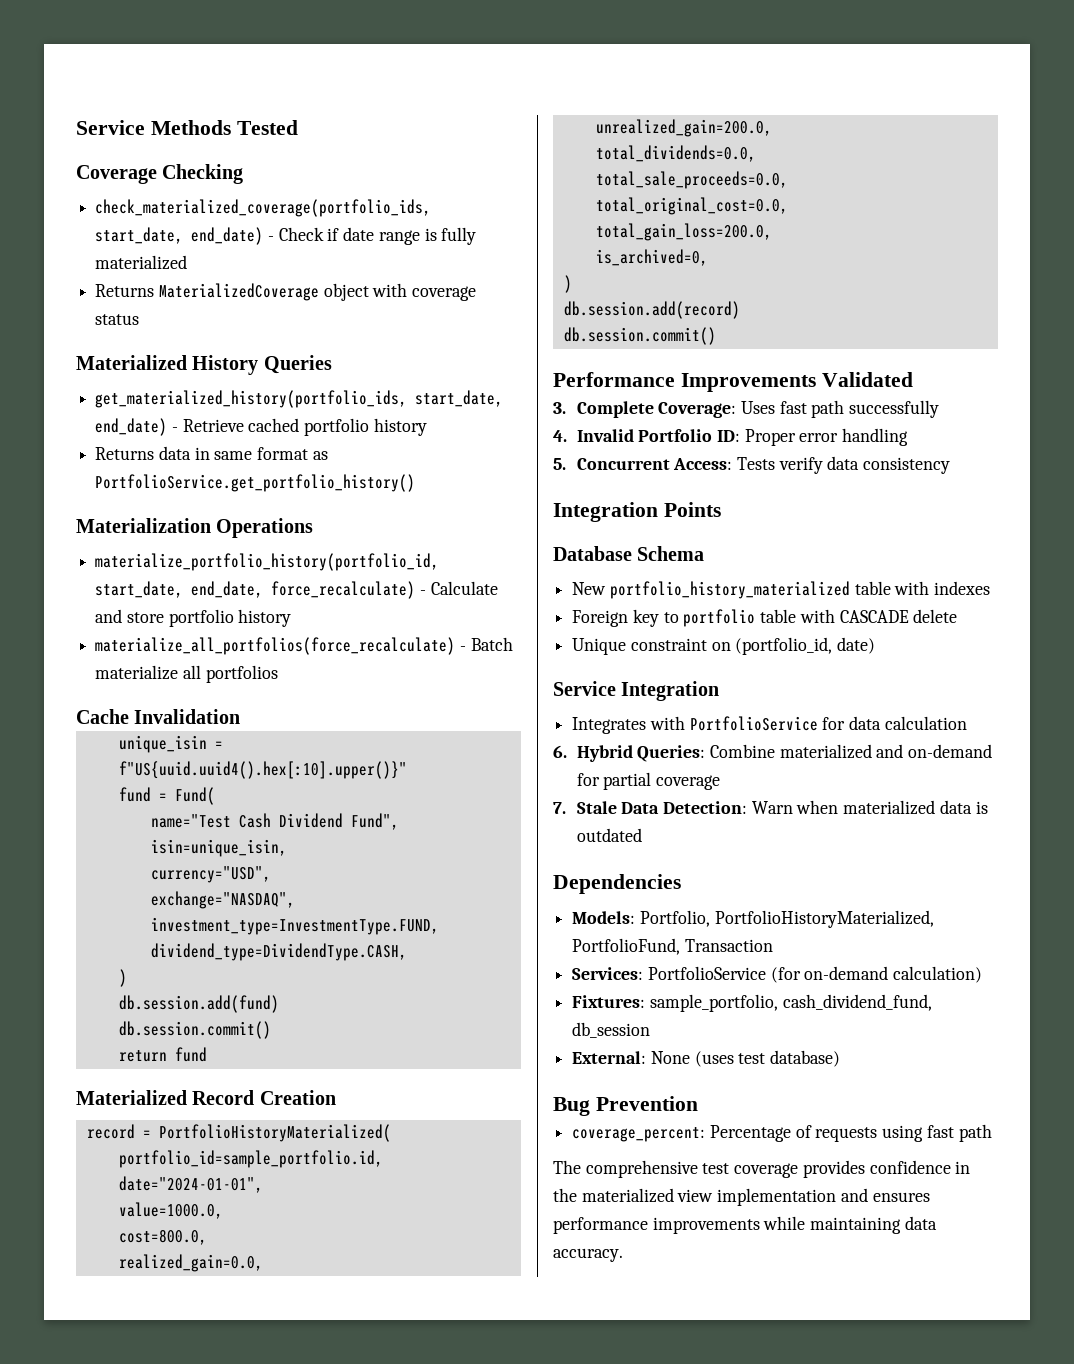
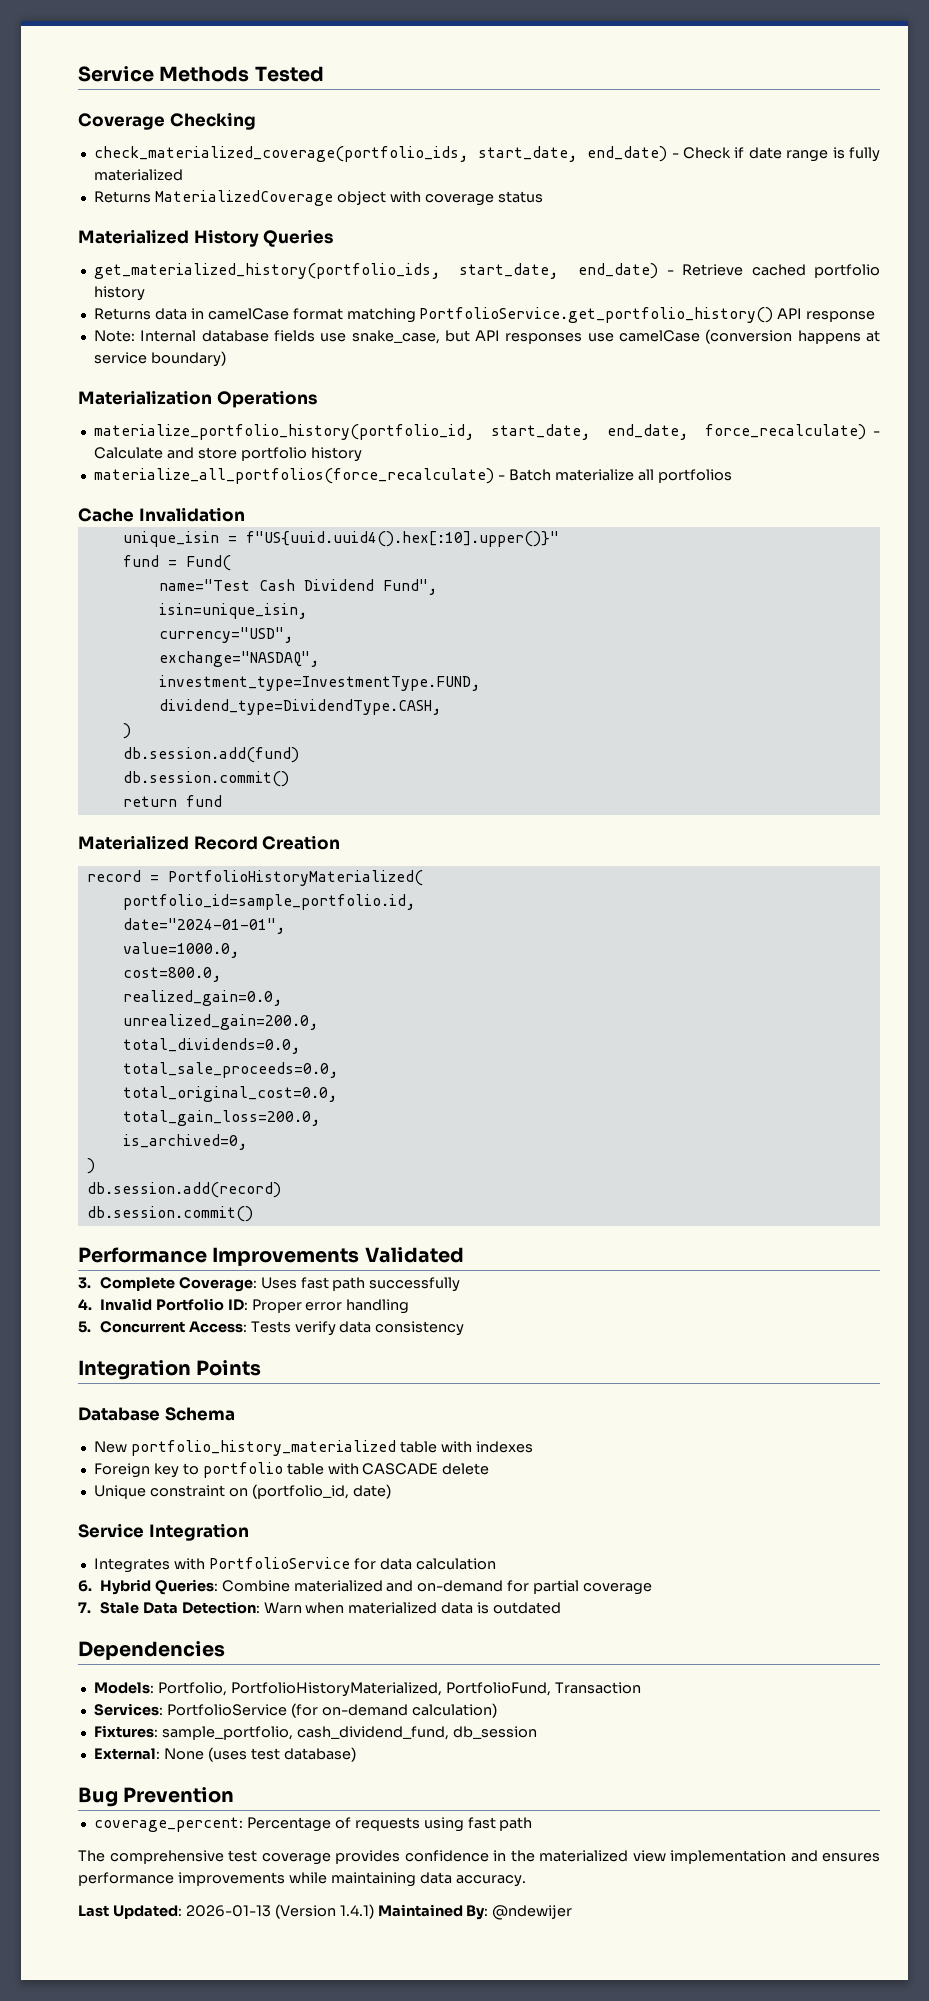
[214,447,328,460] [95,474,416,492] same format as PortfolioService.get_portfolio_history() -> [207,307,876,323] [93,329,881,344] [93,351,226,367] camelCase format matching PortfolioService.get_portfolio_history() API response // Note: Internal database fields use snake_case, but API responses use camelCase (conversion happens at service boundary)
(623, 1255) none -> [78,1904,573,1920] // Last Updated: 2026-01-13 (Version 1.4.1) Maintained By: @ndewijer

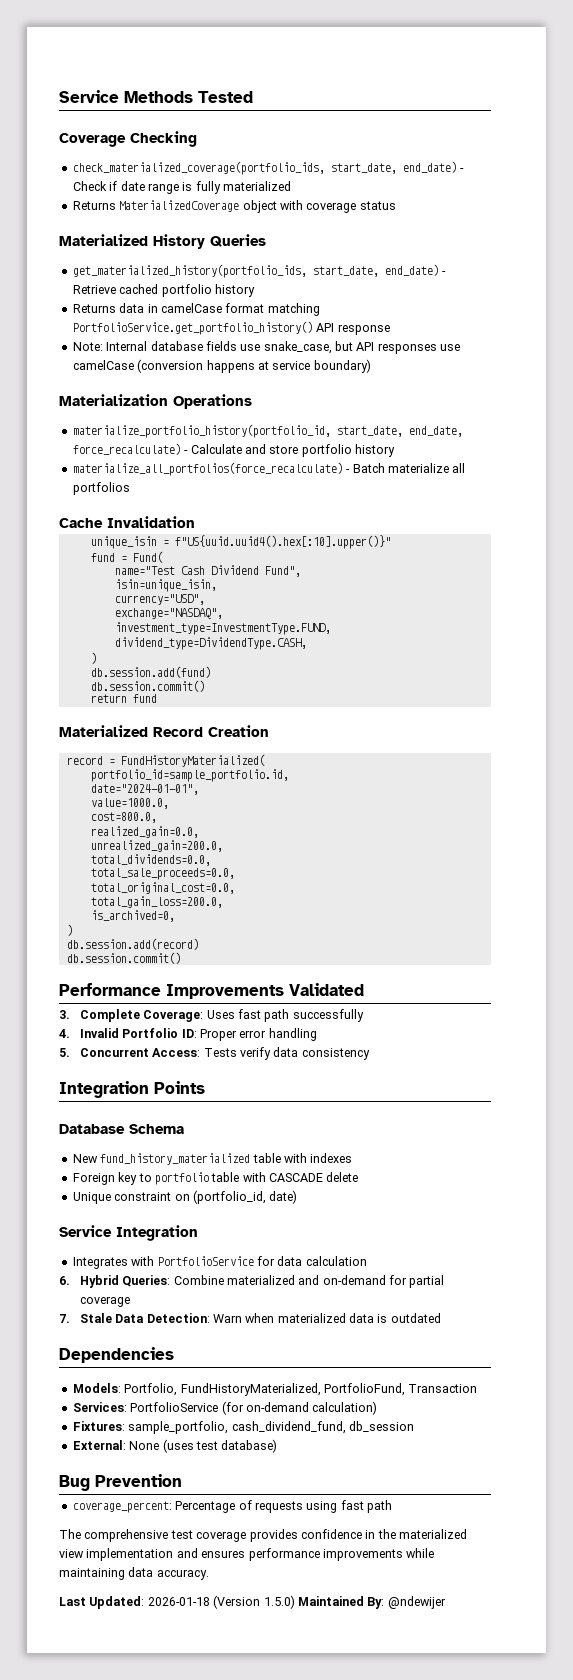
[167,870,423,886] PortfolioHistoryMaterialized( -> [120,754,265,767] FundHistoryMaterialized(
[130,1440,396,1456] portfolio_history_materialized -> [100,1153,251,1165] fund_history_materialized
[230,1682,442,1697] PortfolioHistoryMaterialized, -> [180,1383,321,1396] FundHistoryMaterialized,
[185,1904,374,1919] 2026-01-13 (Version 1.4.1) -> [147,1595,295,1609] 2026-01-18 (Version 1.5.0)

